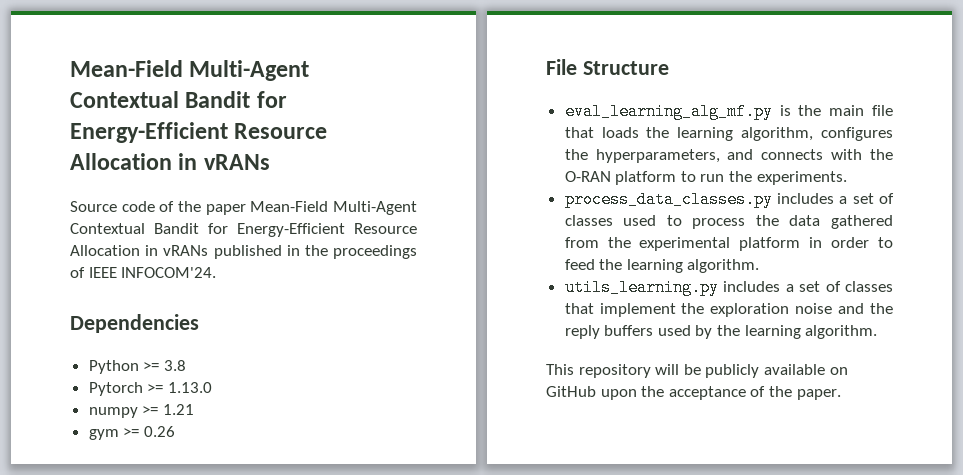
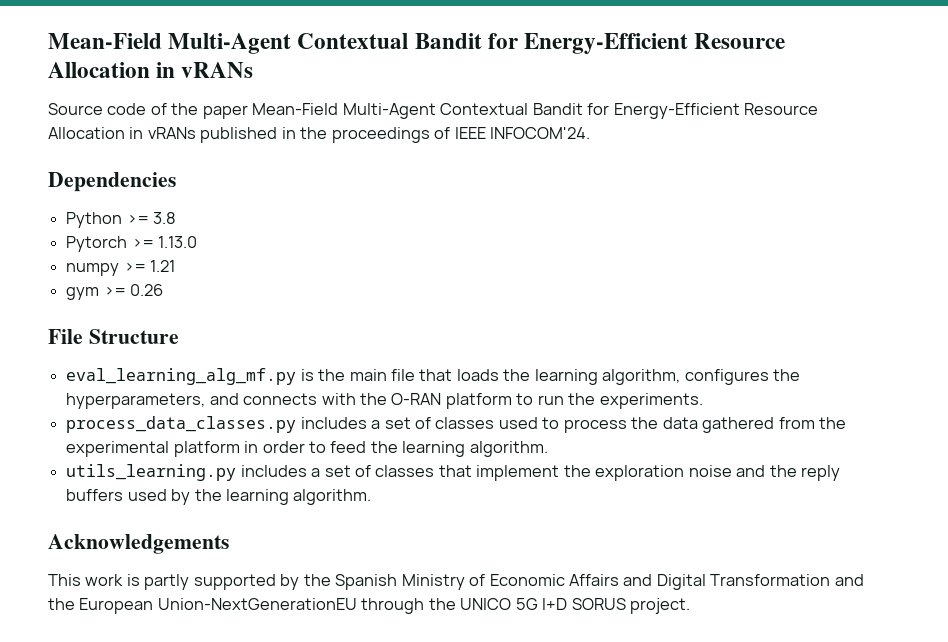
(878, 332) none -> [48,534,229,554] // Acknowledgements
[578,364,848,378] [546,386,841,400] repository will be publicly available on GitHub upon the acceptance of the paper. -> [85,574,864,590] [48,598,691,614] work is partly supported by the Spanish Ministry of Economic Affairs and Digital Transformation and the European Union-NextGenerationEU through the UNICO 5G I+D SORUS project.

